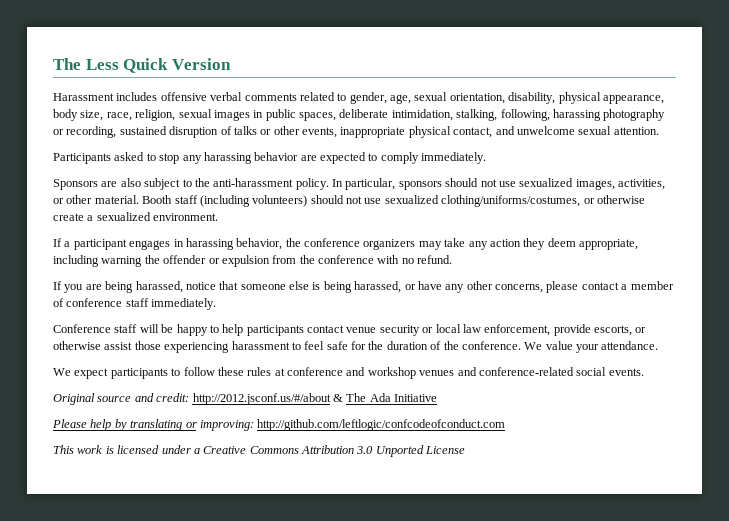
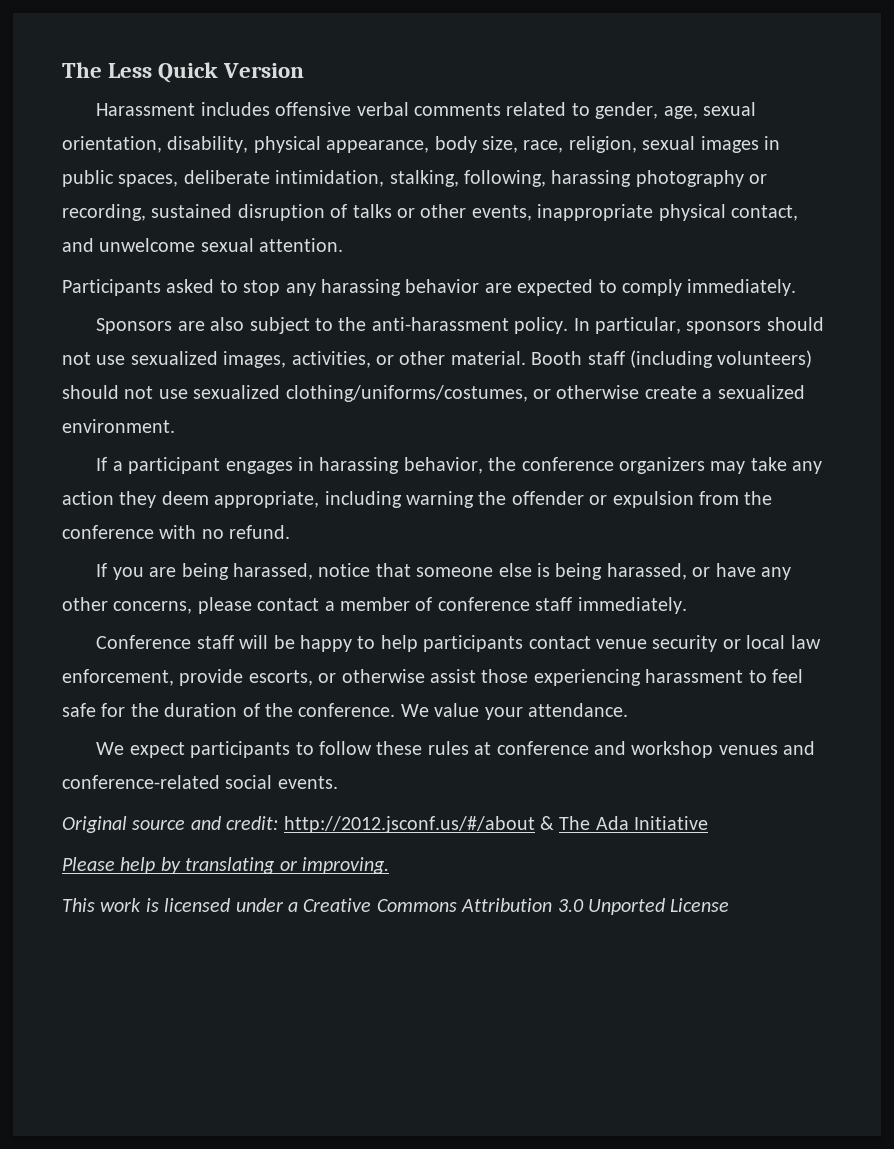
[199,419,506,431] improving: http://github.com/leftlogic/confcodeofconduct.com -> [302,857,389,874] improving.

